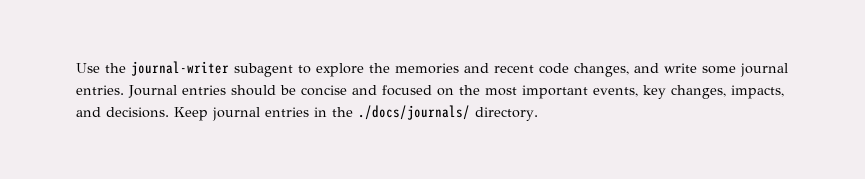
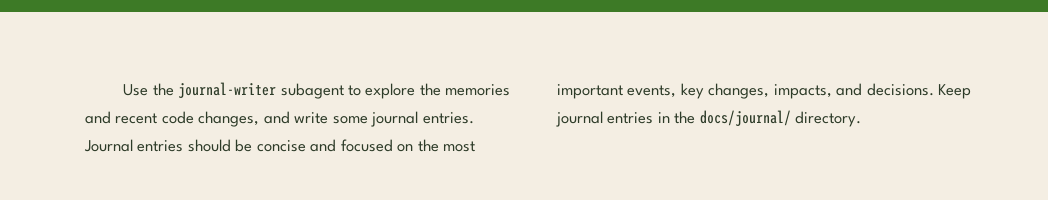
[358,105,470,120] ./docs/journals/ -> [699,110,791,126] docs/journal/

